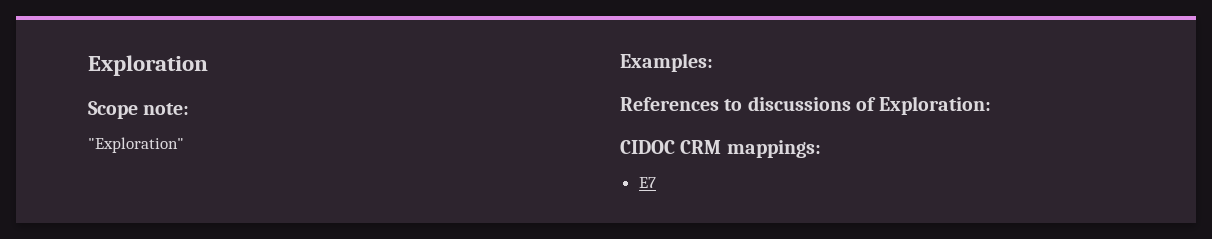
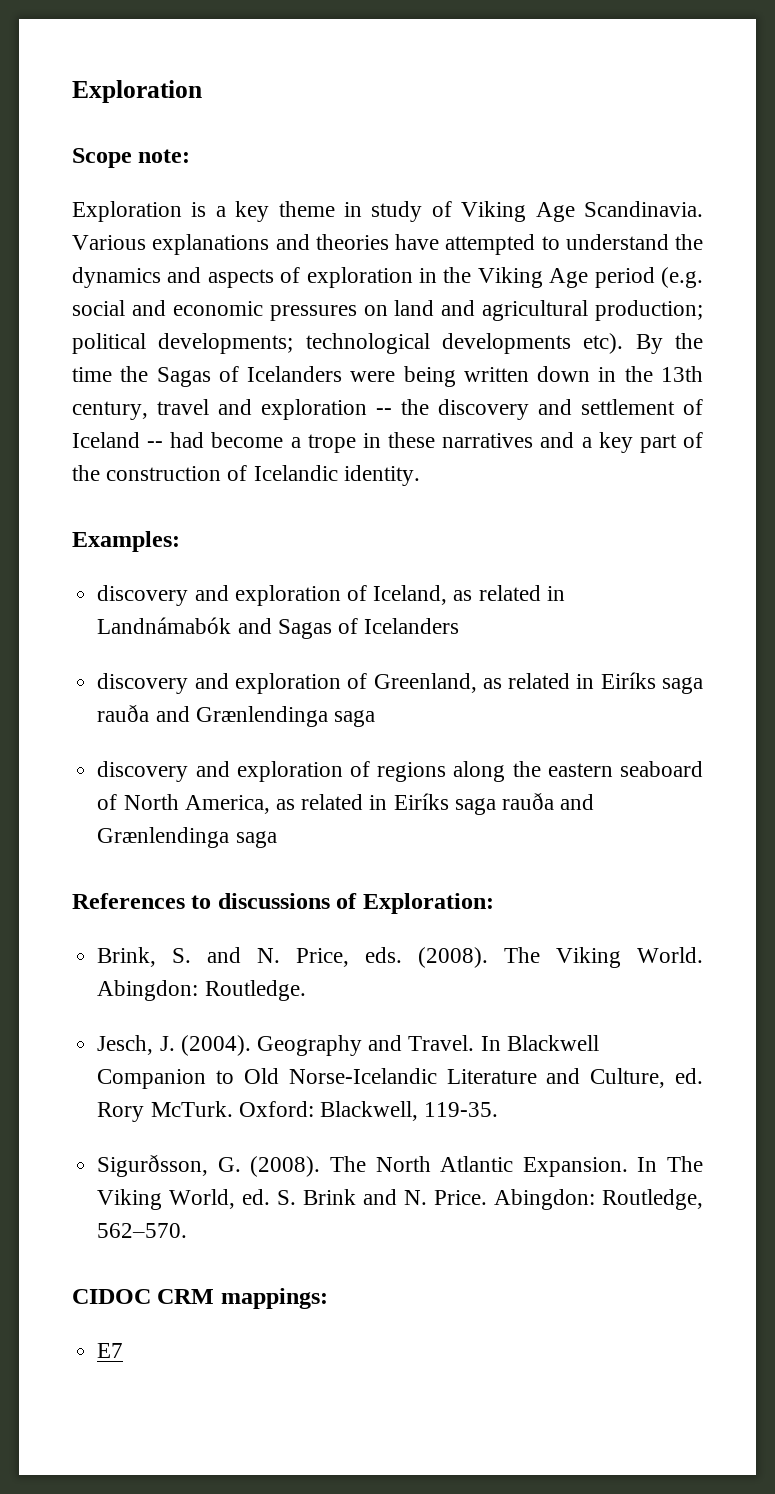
[88,137,184,153] [620,53,713,72] "Exploration" // Examples: -> [72,201,703,222] [72,234,703,255] [72,267,703,288] [72,300,703,321] [72,333,703,354] [72,366,703,387] [72,399,703,420] [72,432,703,453] [72,465,420,486] [72,531,180,552] [97,585,565,606] [97,617,460,639] [97,672,703,694] [97,704,375,727] [97,761,703,782] [97,792,595,815] [97,827,277,848] Exploration is a key theme in study of Viking Age Scandinavia. Various explanations and theories have attempted to understand the dynamics and aspects of exploration in the Viking Age period (e.g. social and economic pressures on land and agricultural production; political developments; technological developments etc). By the time the Sagas of Icelanders were being written down in the 13th century, travel and exploration -- the discovery and settlement of Iceland -- had become a trope in these narratives and a key part of the construction of Icelandic identity. // Examples: // discovery and exploration of Iceland, as related in Landnámabók and Sagas of Icelanders // discovery and exploration of Greenland, as related in Eiríks saga rauða and Grænlendinga saga // discovery and exploration of regions along the eastern seaboard of North America, as related in Eiríks saga rauða and Grænlendinga saga
(992, 105) none -> [97,947,704,968] [97,980,306,1001] [97,1035,599,1056] [97,1068,703,1089] [97,1101,499,1122] [97,1154,703,1177] [97,1189,704,1210] [97,1223,188,1238] // Brink, S. and N. Price, eds. (2008). The Viking World. Abingdon: Routledge. // Jesch, J. (2004). Geography and Travel. In Blackwell Companion to Old Norse-Icelandic Literature and Culture, ed. Rory McTurk. Oxford: Blackwell, 119-35. // Sigurðsson, G. (2008). The North Atlantic Expansion. In The Viking World, ed. S. Brink and N. Price. Abingdon: Routledge, 562–570.

